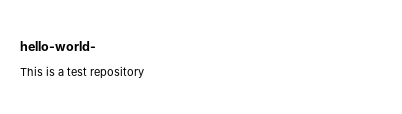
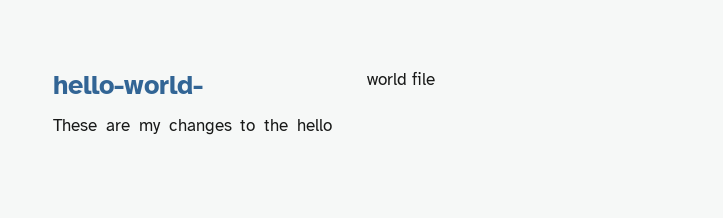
[20,66,144,79] This is a test repository -> [53,119,332,135] [367,71,435,85] These are my changes to the hello world file

